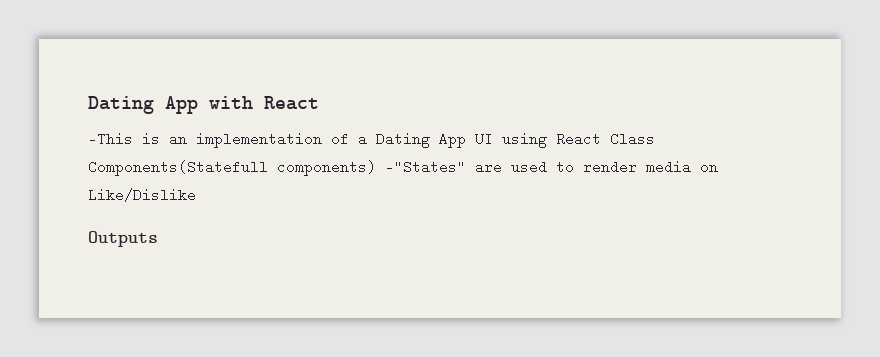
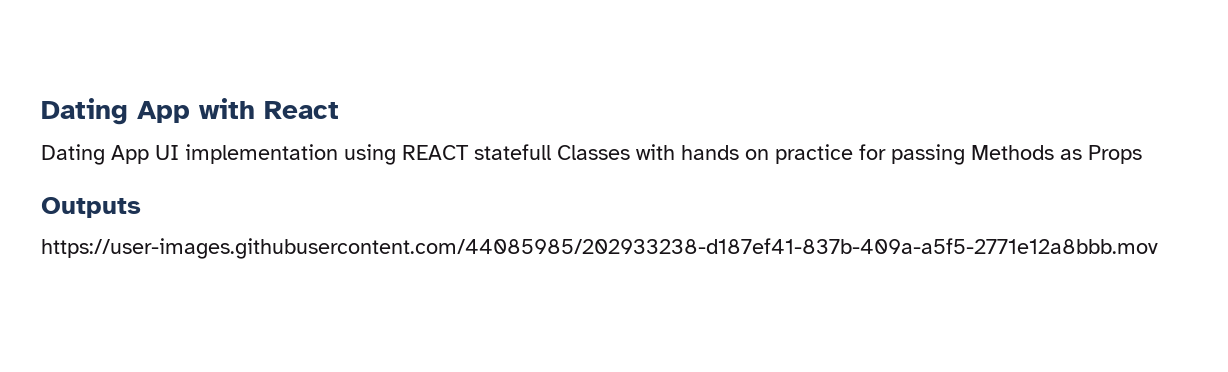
[88,132,655,148] [88,160,718,176] [88,188,196,202] -This is an implementation of a Dating App UI using React Class Components(Statefull components) -"States" are used to render media on Like/Dislike -> [41,144,1142,165] Dating App UI implementation using REACT statefull Classes with hands on practice for passing Methods as Props
(158, 239) none -> [41,238,1158,259] // https://user-images.githubusercontent.com/44085985/202933238-d187ef41-837b-409a-a5f5-2771e12a8bbb.mov

